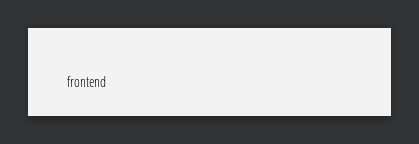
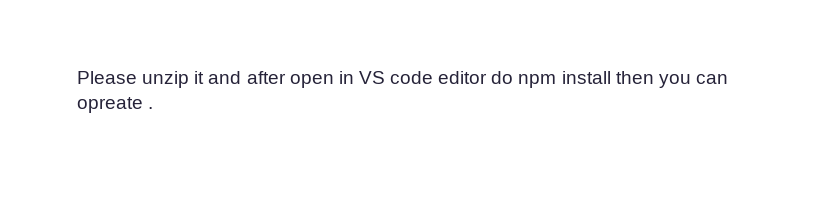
[67,76,106,87] frontend -> [77,71,728,88] [77,97,154,113] Please unzip it and after open in VS code editor do npm install then you can opreate .

